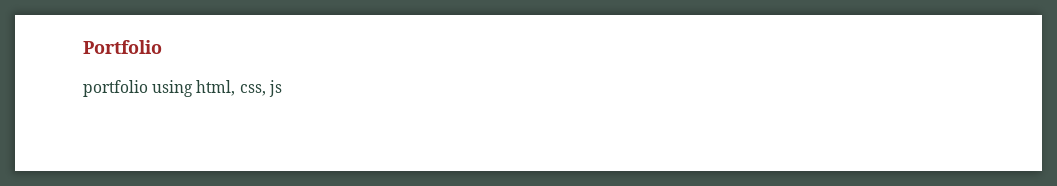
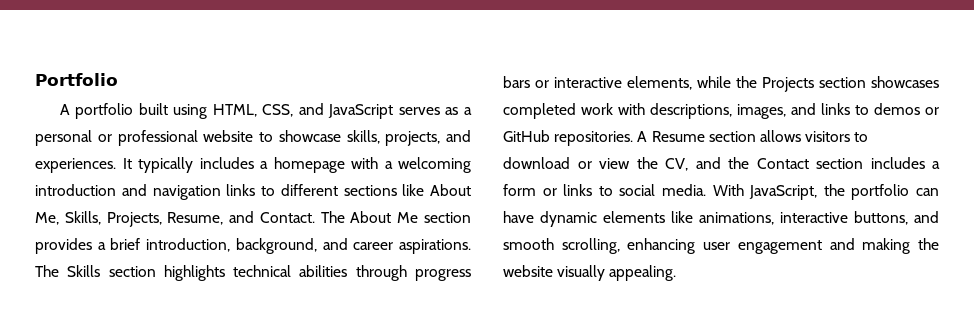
[83,80,282,97] portfolio using html, css, js -> [59,103,473,119] [35,130,471,146] [35,157,471,173] [35,184,471,200] [35,211,471,227] [35,238,472,254] [35,265,471,281] [503,76,939,92] [503,103,939,119] [503,130,869,146] [503,157,940,171] [503,184,939,200] [503,211,939,227] [503,238,939,254] [503,265,677,281] A portfolio built using HTML, CSS, and JavaScript serves as a personal or professional website to showcase skills, projects, and experiences. It typically includes a homepage with a welcoming introduction and navigation links to different sections like About Me, Skills, Projects, Resume, and Contact. The About Me section provides a brief introduction, background, and career aspirations. The Skills section highlights technical abilities through progress bars or interactive elements, while the Projects section showcases completed work with descriptions, images, and links to demos or GitHub repositories. A Resume section allows visitors to download or view the CV, and the Contact section includes a form or links to social media. With JavaScript, the portfolio can have dynamic elements like animations, interactive buttons, and smooth scrolling, enhancing user engagement and making the website visually appealing.

